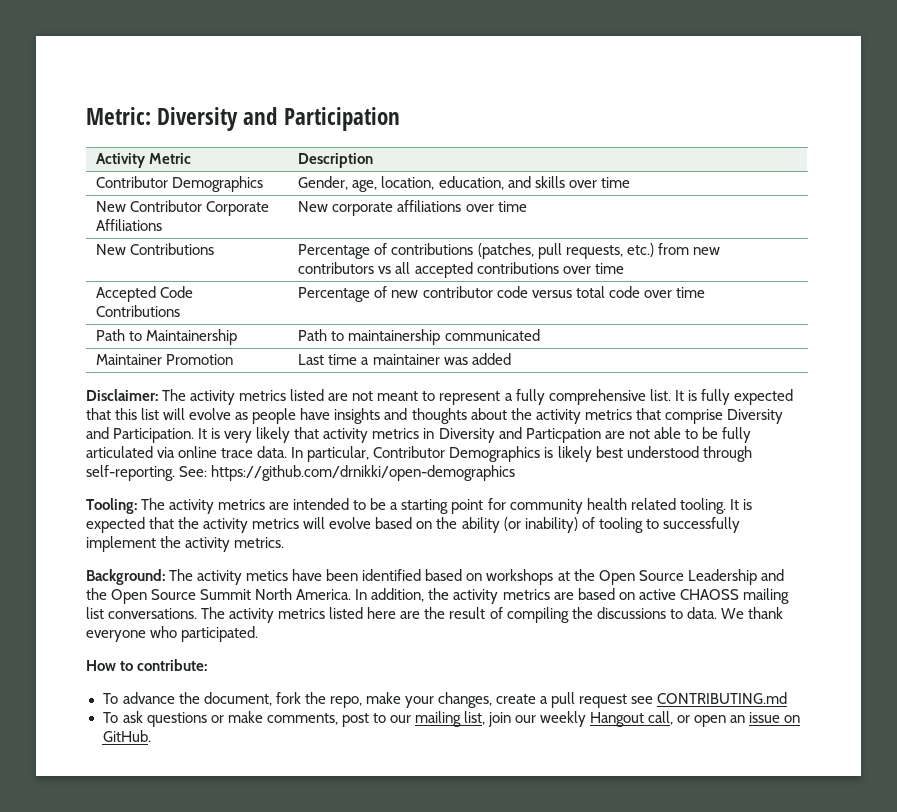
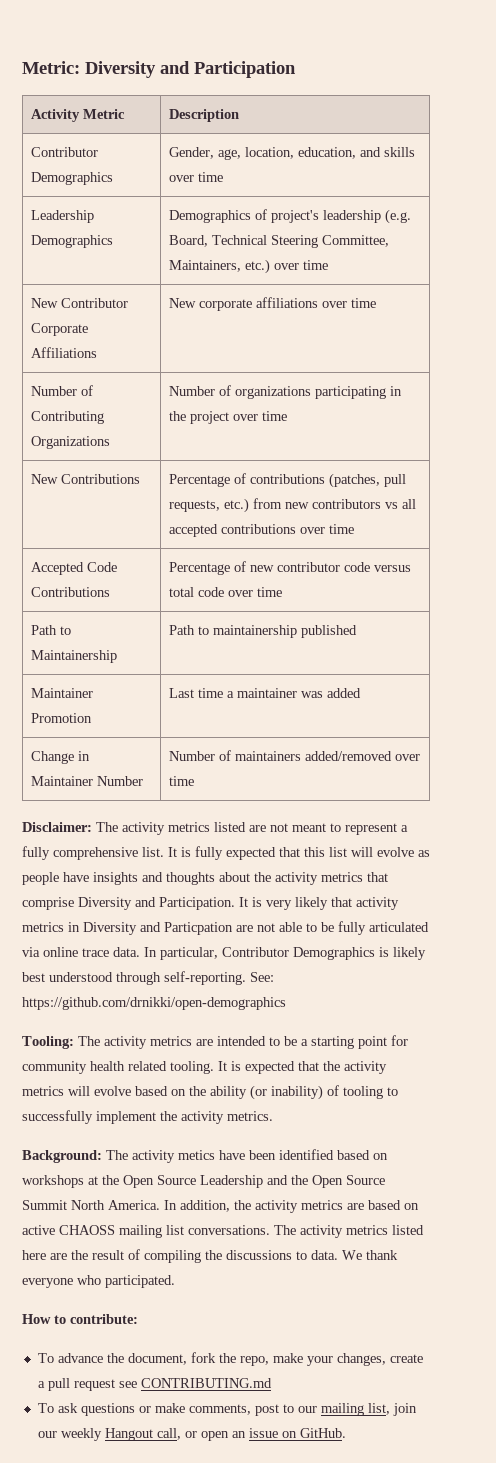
(630, 182) none -> [31,210,95,223] [31,235,114,248] [169,209,412,224] [169,235,390,248] [169,259,329,274] // Leadership Demographics | Demographics of project's leadership (e.g. Board, Technical Steering Committee, Maintainers, etc.) over time
(527, 206) none -> [31,385,94,396] [31,411,105,424] [31,436,111,449] [169,385,403,399] [169,411,288,424] // Number of Contributing Organizations | Number of organizations participating in the project over time
[444,329,540,341] communicated -> [301,625,358,638] published
(511, 359) none -> [31,751,91,764] [31,776,144,786] [169,750,421,761] [169,776,195,786] // Change in Maintainer Number | Number of maintainers added/removed over time

